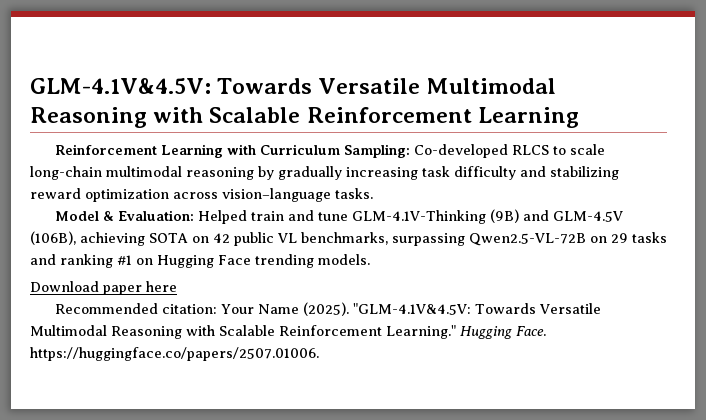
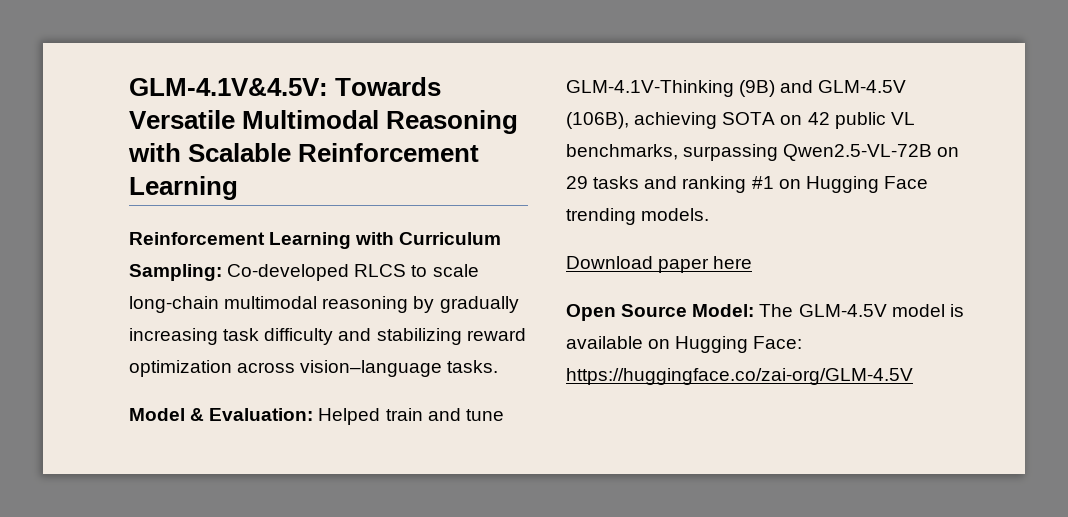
[54,302,601,316] [30,325,546,339] [30,347,319,361] Recommended citation: Your Name (2025). "GLM-4.1V&4.5V: Towards Versatile Multimodal Reasoning with Scalable Reinforcement Learning." Hugging Face. https://huggingface.co/papers/2507.01006. -> [566,304,964,321] [566,336,803,353] [566,368,913,385] Open Source Model: The GLM-4.5V model is available on Hugging Face: https://huggingface.co/zai-org/GLM-4.5V

